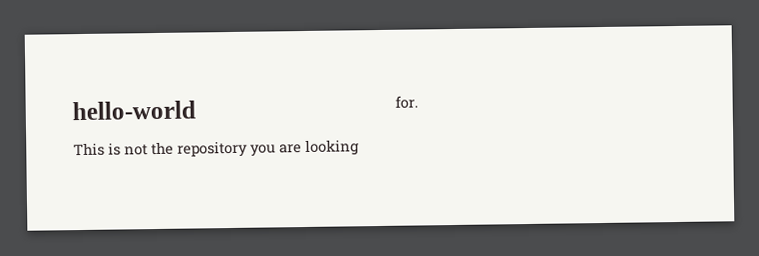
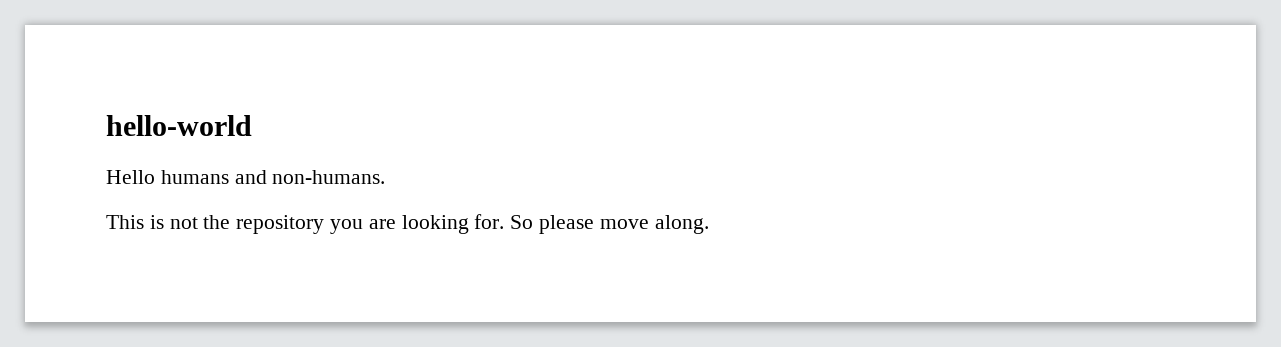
(196, 110) none -> [106,170,386,184] // Hello humans and non-humans.
(418, 102) none -> [510,215,709,234] So please move along.

